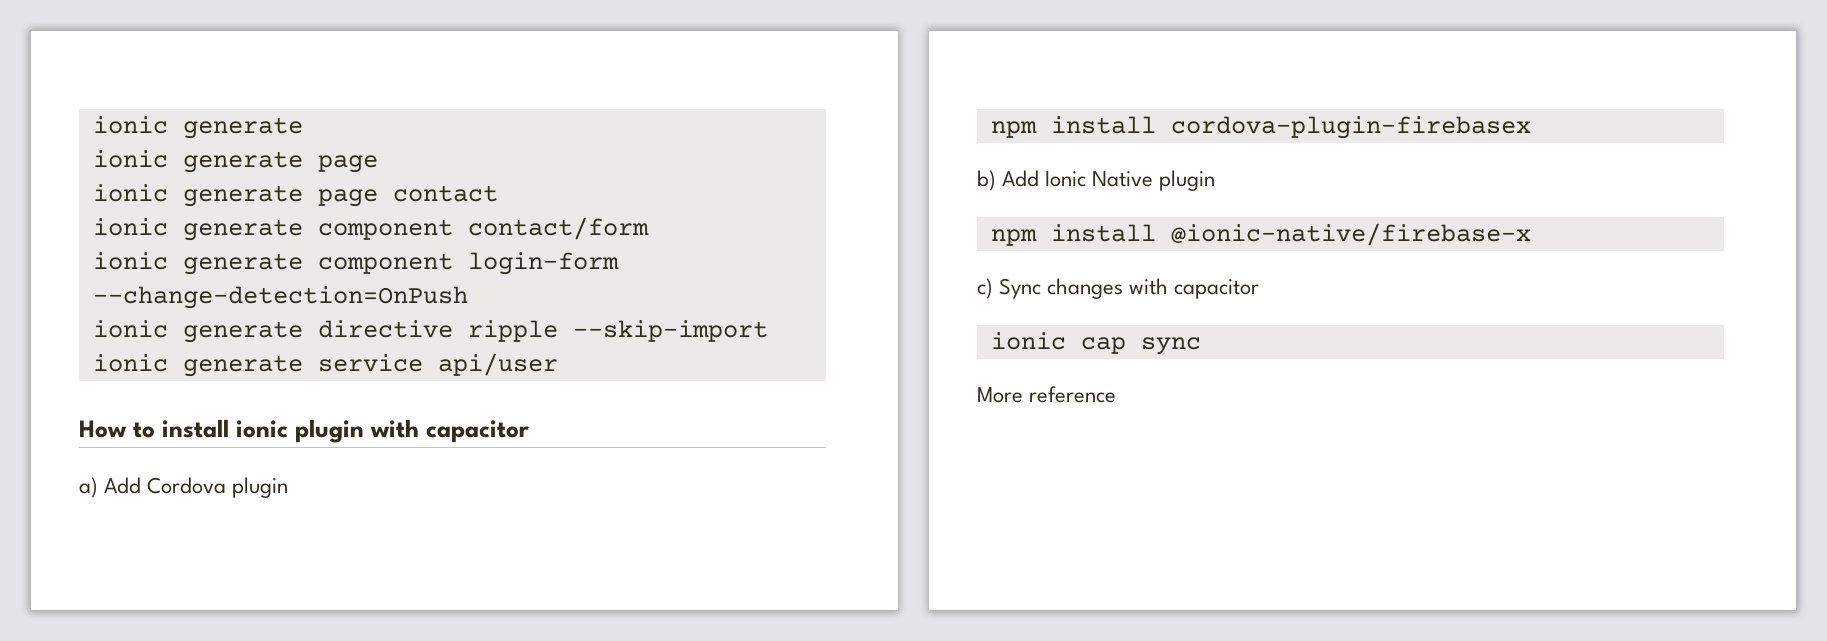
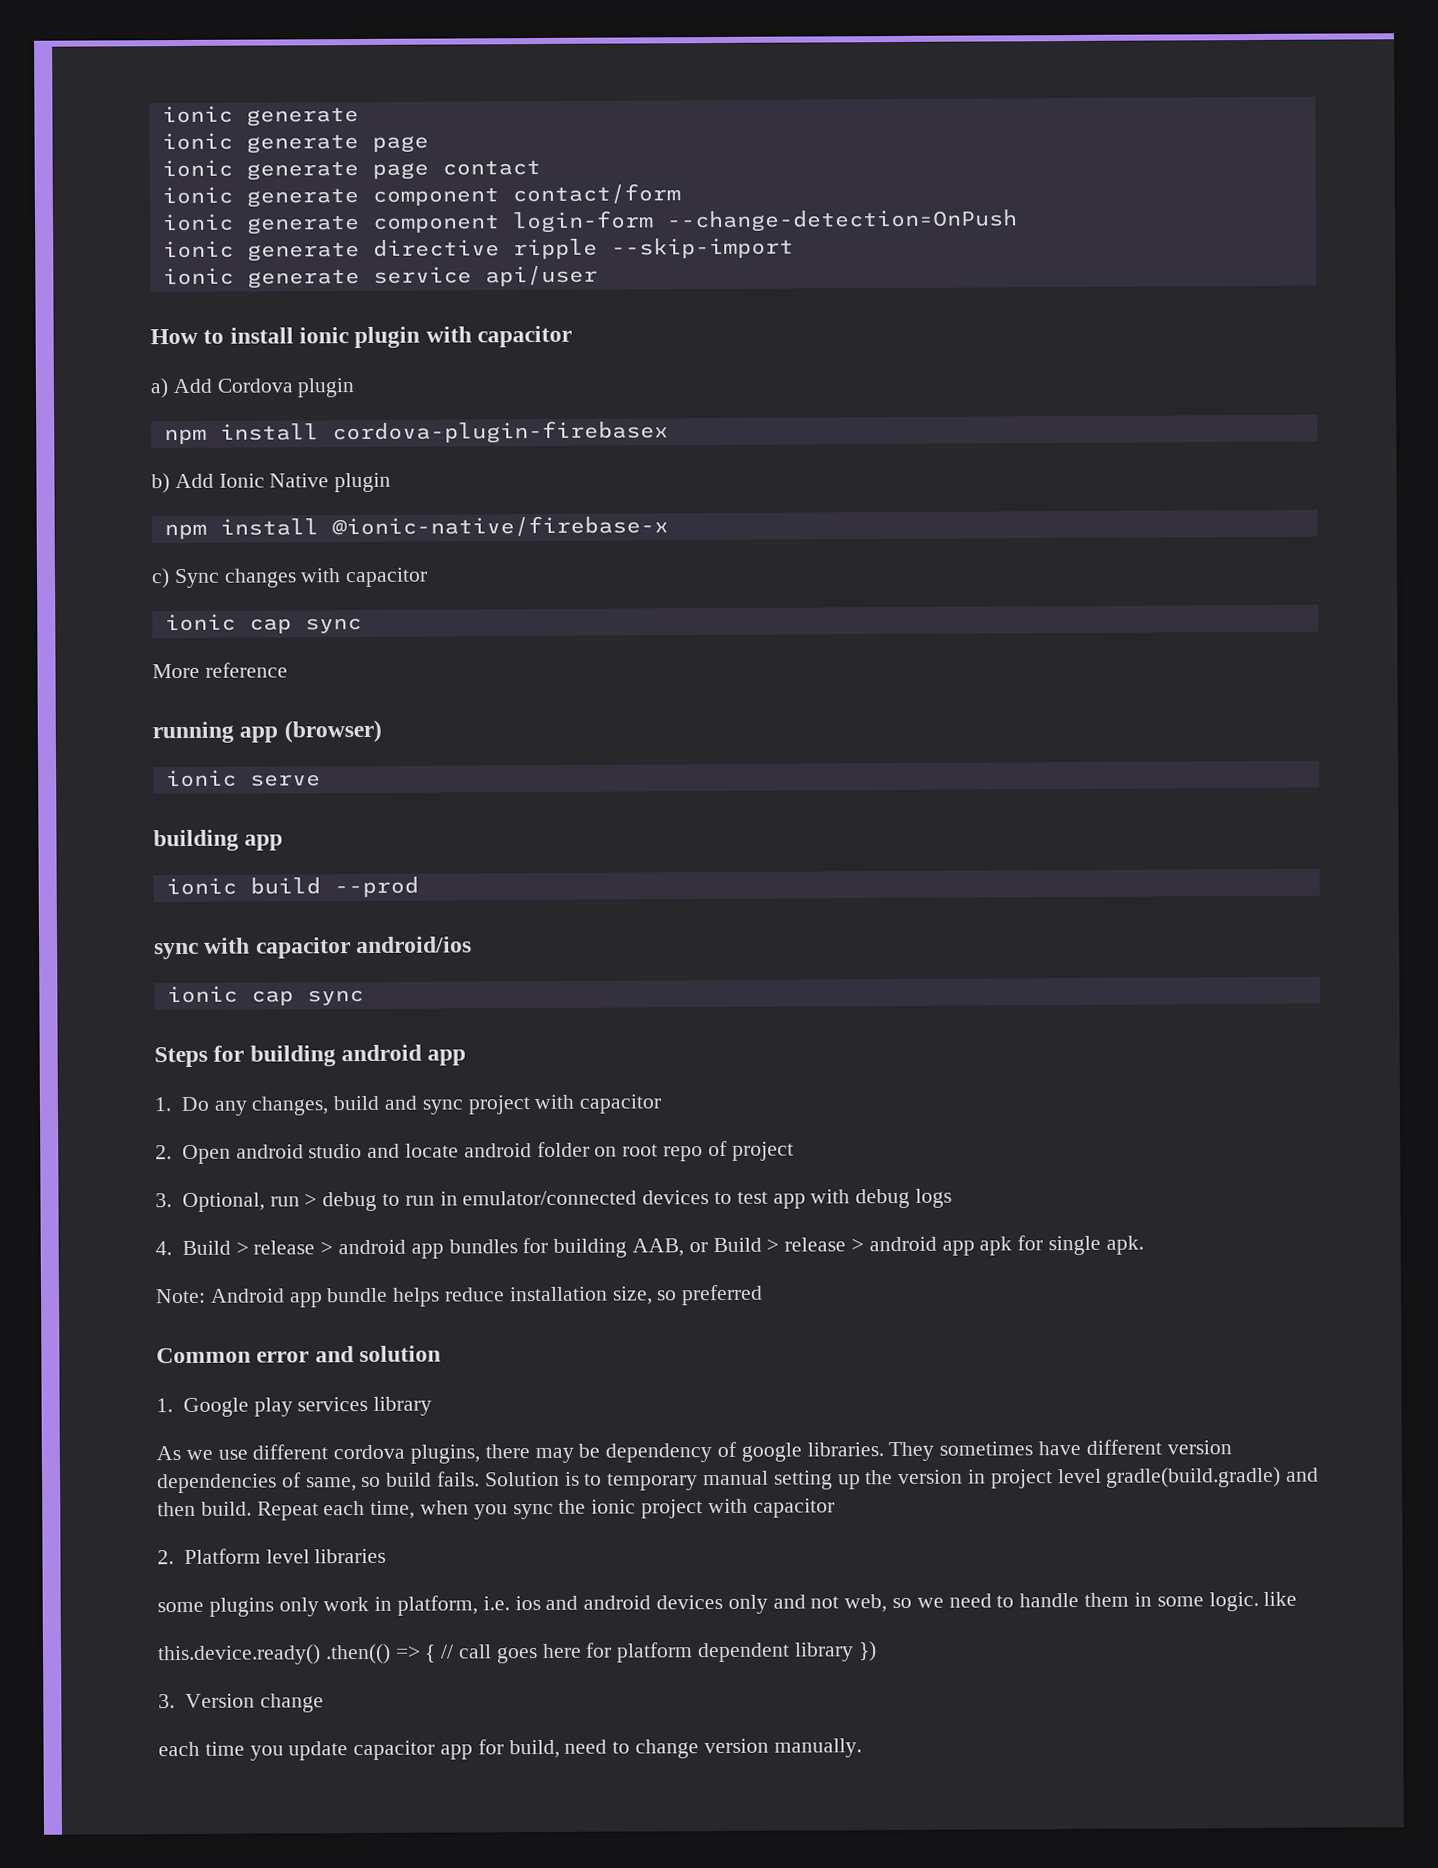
(1117, 394) none -> [152,719,382,744] [165,769,321,788] [153,829,284,852] [165,876,419,898] [154,936,473,960] [166,985,364,1006] [154,1044,467,1068] [154,1094,663,1116] [155,1140,794,1165] [155,1188,953,1213] [155,1235,1144,1259] [155,1284,764,1308] [156,1345,442,1364] [156,1396,433,1418] [156,1439,1232,1464] [157,1466,1320,1494] [157,1498,835,1521] [157,1548,387,1565] [157,1591,1298,1617] [157,1641,877,1666] [158,1693,324,1713] [158,1738,862,1761] // running app (browser) // ionic serve // building app // ionic build --prod // sync with capacitor android/ios // ionic cap sync // Steps for building android app // 1. Do any changes, build and sync project with capacitor // 2. Open android studio and locate android folder on root repo of project // 3. Optional, run > debug to run in emulator/connected devices to test app with debug logs // 4. Build > release > android app bundles for building AAB, or Build > release > android app apk for single apk. // Note: Android app bundle helps reduce installation size, so preferred // Common error and solution // 1. Google play services library // As we use different cordova plugins, there may be dependency of google libraries. They sometimes have different version dependencies of same, so build fails. Solution is to temporary manual setting up the version in project level gradle(build.gradle) and then build. Repeat each time, when you sync the ionic project with capacitor // 2. Platform level libraries // some plugins only work in platform, i.e. ios and android devices only and not web, so we need to handle them in some logic. like // this.device.ready() .then(() => { // call goes here for platform dependent library }) // 3. Version change // each time you update capacitor app for build, need to change version manually.

